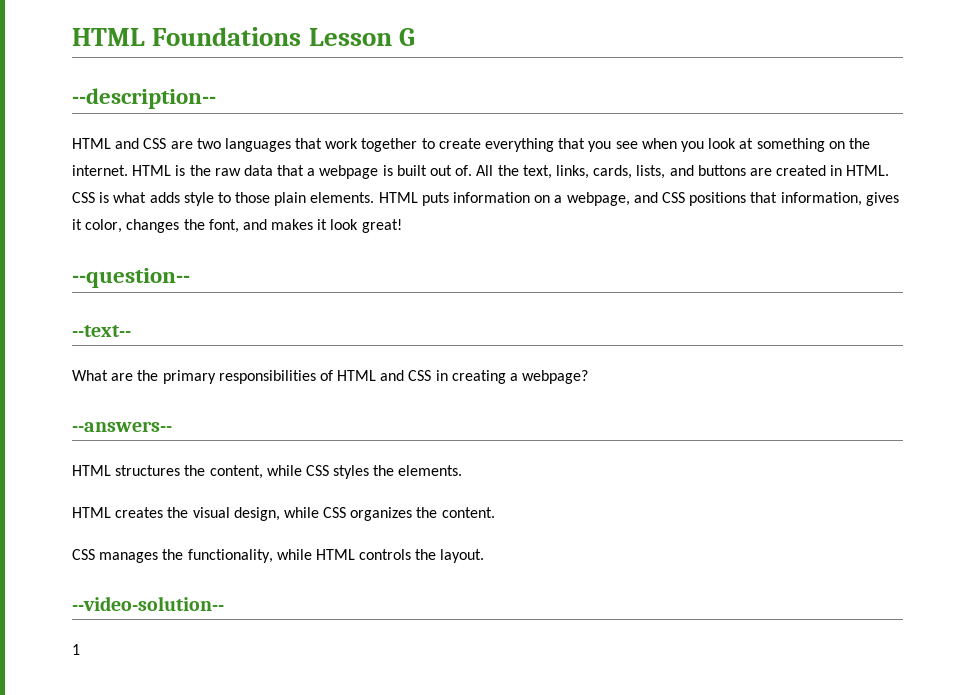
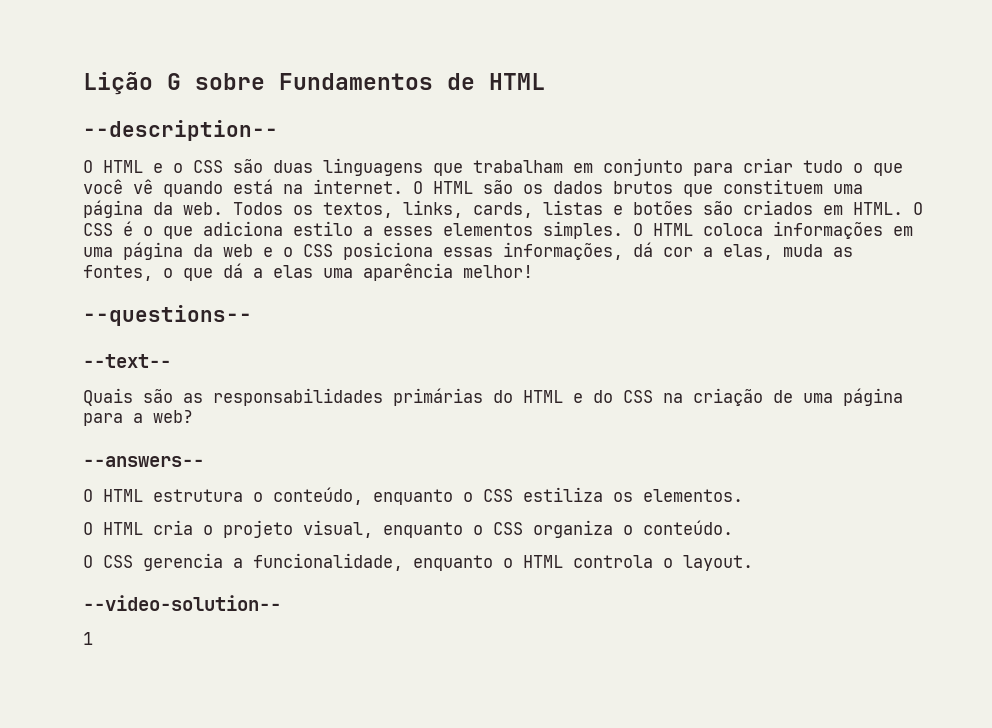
[72,27,415,46] [72,88,216,109] [72,138,870,152] [72,165,890,179] [72,192,899,206] [72,219,402,233] [72,268,190,288] [72,325,131,337] [72,370,589,384] [72,421,172,432] [72,465,463,479] [72,507,495,521] [72,549,437,563] HTML Foundations Lesson G // --description-- // HTML and CSS are two languages that work together to create everything that you see when you look at something on the internet. HTML is the raw data that a webpage is built out of. All the text, links, cards, lists, and buttons are created in HTML. CSS is what adds style to those plain elements. HTML puts information on a webpage, and CSS positions that information, gives it color, changes the font, and makes it look great! // --question-- // --text-- // What are the primary responsibilities of HTML and CSS in creating a webpage? // --answers-- // HTML structures the content, while CSS styles the elements. // HTML creates the visual design, while CSS organizes the content. // CSS manages the functionality, while HTML controls the -> [83,72,545,95] [83,120,278,141] [83,158,903,176] [83,179,863,197] [83,200,923,218] [83,221,913,239] [83,242,853,260] [83,263,533,281] [83,305,252,326] [83,354,171,368] [83,388,903,406] [83,410,193,426] [83,456,204,467] [83,487,743,505] [83,520,733,538] [83,553,673,571] Lição G sobre Fundamentos de HTML // --description-- // O HTML e o CSS são duas linguagens que trabalham em conjunto para criar tudo o que você vê quando está na internet. O HTML são os dados brutos que constituem uma página da web. Todos os textos, links, cards, listas e botões são criados em HTML. O CSS é o que adiciona estilo a esses elementos simples. O HTML coloca informações em uma página da web e o CSS posiciona essas informações, dá cor a elas, muda as fontes, o que dá a elas uma aparência melhor! // --questions-- // --text-- // Quais são as responsabilidades primárias do HTML e do CSS na criação de uma página para a web? // --answers-- // O HTML estrutura o conteúdo, enquanto o CSS estiliza os elementos. // O HTML cria o projeto visual, enquanto o CSS organiza o conteúdo. // O CSS gerencia a funcionalidade, enquanto o HTML controla o

